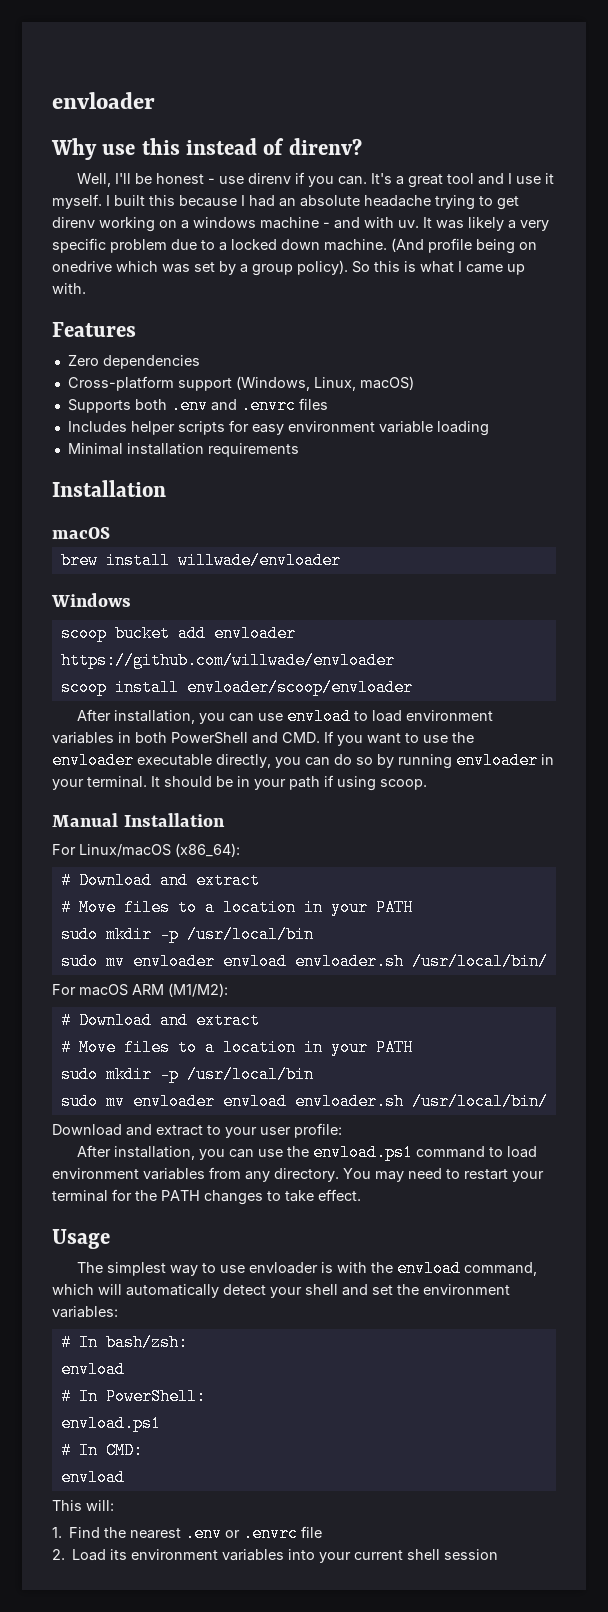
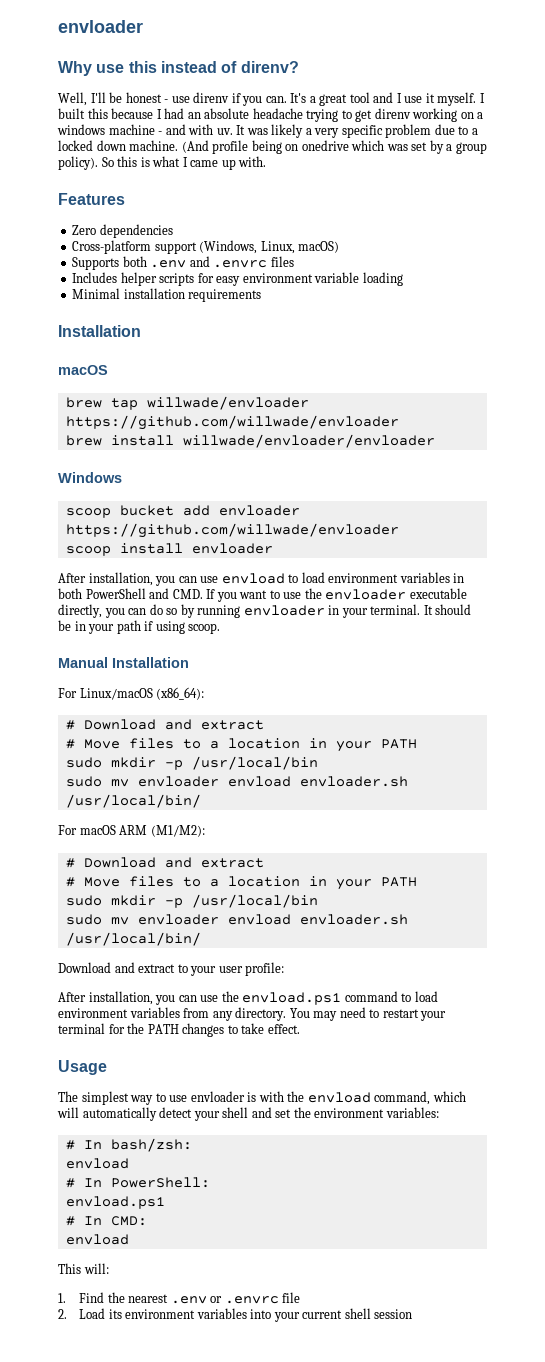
(110, 533) none -> [65,396,309,410] [65,415,399,430] // brew tap willwade/envloader https://github.com/willwade/envloader
[177,552,341,569] willwade/envloader -> [182,434,435,448] willwade/envloader/envloader
[186,679,413,696] envloader/scoop/envloader -> [191,543,273,554] envloader

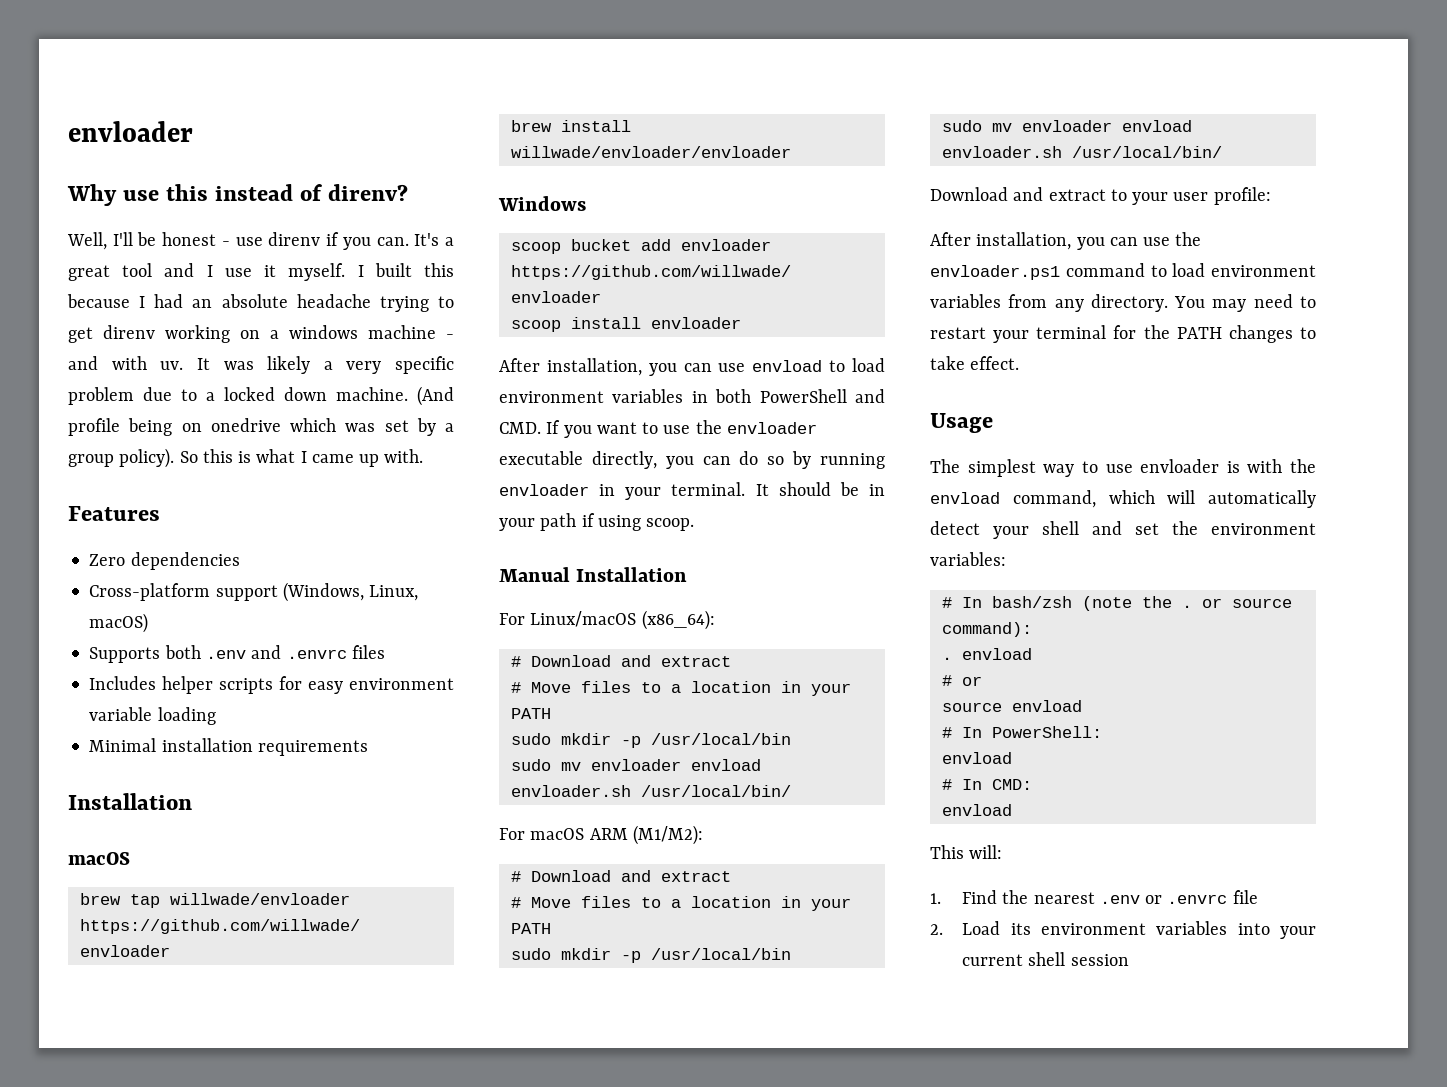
[242,992,342,1005] envload.ps1 -> [930,265,1060,280] envloader.ps1
[110,1138,192,1152] bash/zsh: // -> [991,596,1292,611] [941,622,1032,637] [941,648,1032,660] [941,675,982,686] [941,702,1002,712] bash/zsh (note the . or source command): // . envload // # or // source
[65,1196,165,1209] envload.ps1 -> [941,752,1012,764] envload

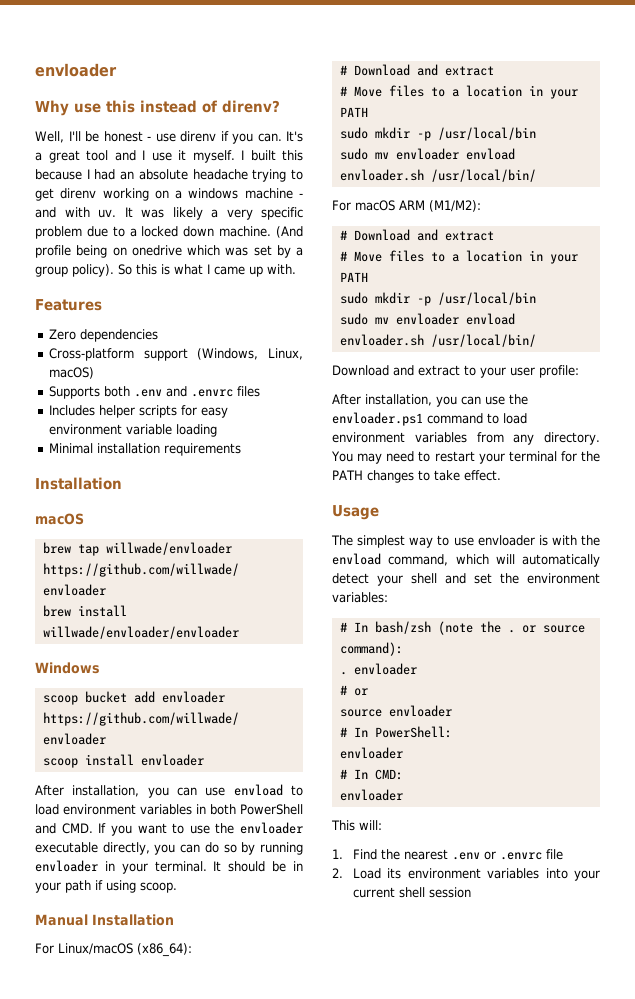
[961,648,1032,660] envload -> [353,663,417,675] envloader
[1011,700,1082,712] envload -> [388,705,452,717] envloader
[941,752,1012,764] envload -> [339,747,403,759] envloader
[941,804,1012,816] envload -> [339,789,403,801] envloader

